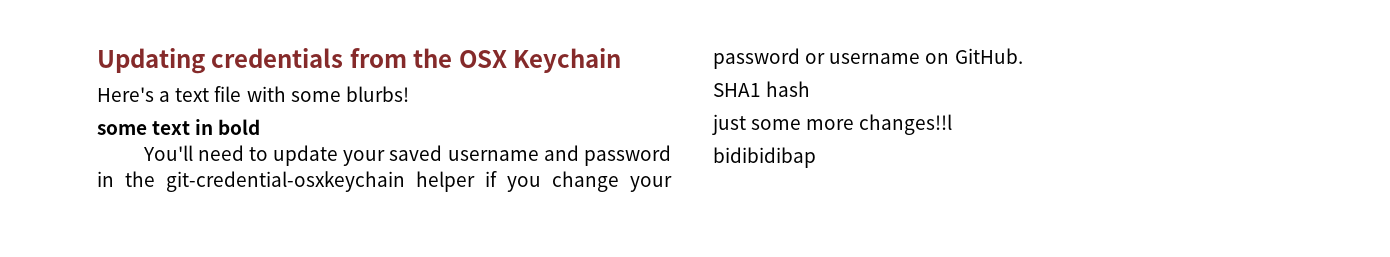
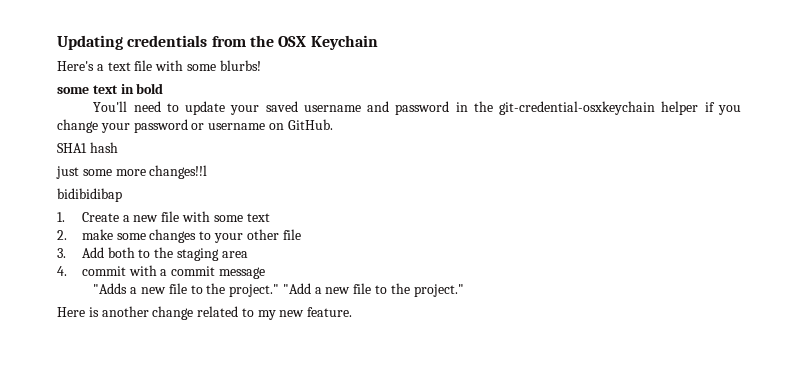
(816, 157) none -> [57,211,270,222] [57,229,301,243] [57,247,248,261] [57,265,265,279] [93,283,464,297] [57,306,353,320] // 1. Create a new file with some text // 2. make some changes to your other file // 3. Add both to the staging area // 4. commit with a commit message // "Adds a new file to the project." "Add a new file to the project." // Here is another change related to my new feature.

